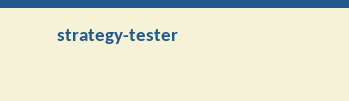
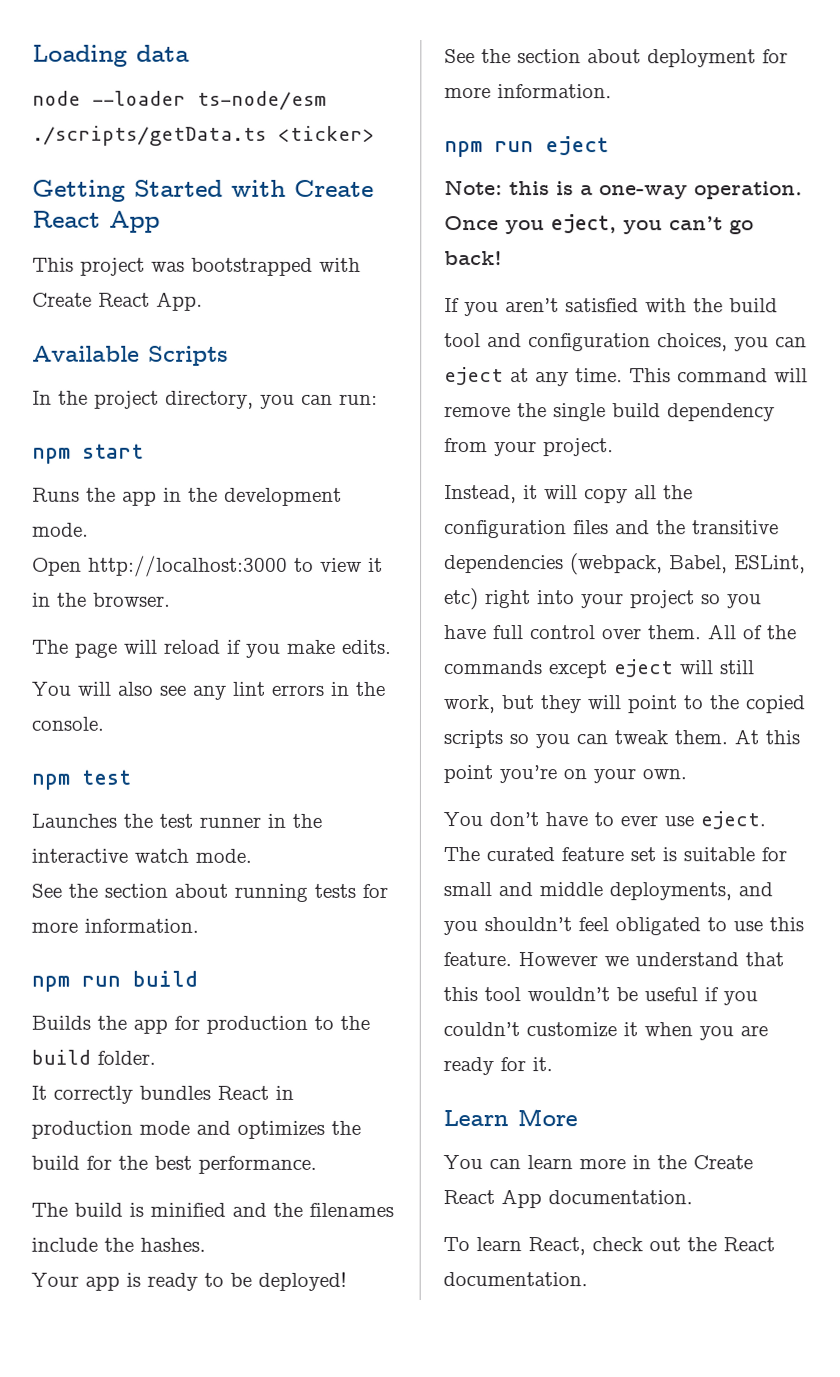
[57,29,178,44] strategy-tester -> [32,44,190,67] [32,90,327,110] [32,125,375,146] [32,179,374,202] [32,210,160,233] [32,257,361,276] [32,291,203,311] [32,345,228,366] [32,390,378,409] [32,443,144,464] [32,487,342,506] [32,522,89,537] [32,555,383,577] [32,592,171,607] [32,639,392,658] [31,681,386,700] [31,716,104,731] [31,769,131,790] [31,813,322,828] [31,848,252,863] [31,883,388,902] [31,918,199,933] [31,970,198,992] [31,1015,370,1034] [31,1049,156,1065] [31,1085,294,1104] [31,1120,361,1139] [31,1155,317,1174] [31,1202,394,1217] [31,1237,206,1252] [31,1271,347,1291] [444,49,788,68] [444,84,612,99] [444,136,609,158] [444,180,803,200] [444,214,754,235] [444,251,503,266] [444,298,778,317] [444,333,807,352] [444,367,808,387] [444,403,775,422] [444,438,614,457] [444,485,693,504] [444,520,779,539] [444,553,806,576] [444,588,762,611] [444,624,797,640] [444,659,755,679] [443,695,805,714] [443,729,800,749] [443,765,687,784] [443,811,766,830] [443,847,787,862] [443,882,773,901] [443,917,804,936] [443,952,784,967] [443,987,758,1006] [443,1022,768,1041] [443,1057,553,1076] [443,1109,578,1127] [443,1155,753,1170] [443,1189,693,1209] [443,1237,775,1256] [443,1272,588,1287] Loading data // node --loader ts-node/esm ./scripts/getData.ts <ticker> // Getting Started with Create React App // This project was bootstrapped with Create React App. // Available Scripts // In the project directory, you can run: // npm start // Runs the app in the development mode. // Open http://localhost:3000 to view it in the browser. // The page will reload if you make edits. // You will also see any lint errors in the console. // npm test // Launches the test runner in the interactive watch mode. // See the section about running tests for more information. // npm run build // Builds the app for production to the build folder. // It correctly bundles React in production mode and optimizes the build for the best performance. // The build is minified and the filenames include the hashes. // Your app is ready to be deployed! // See the section about deployment for more information. // npm run eject // Note: this is a one-way operation. Once you eject, you can’t go back! // If you aren’t satisfied with the build tool and configuration choices, you can eject at any time. This command will remove the single build dependency from your project. // Instead, it will copy all the configuration files and the transitive dependencies (webpack, Babel, ESLint, etc) right into your project so you have full control over them. All of the commands except eject will still work, but they will point to the copied scripts so you can tweak them. At this point you’re on your own. // You don’t have to ever use eject. The curated feature set is suitable for small and middle deployments, and you shouldn’t feel obligated to use this feature. However we understand that this tool wouldn’t be useful if you couldn’t customize it when you are ready for it. // Learn More // You can learn more in the Create React App documentation. // To learn React, check out the React documentation.

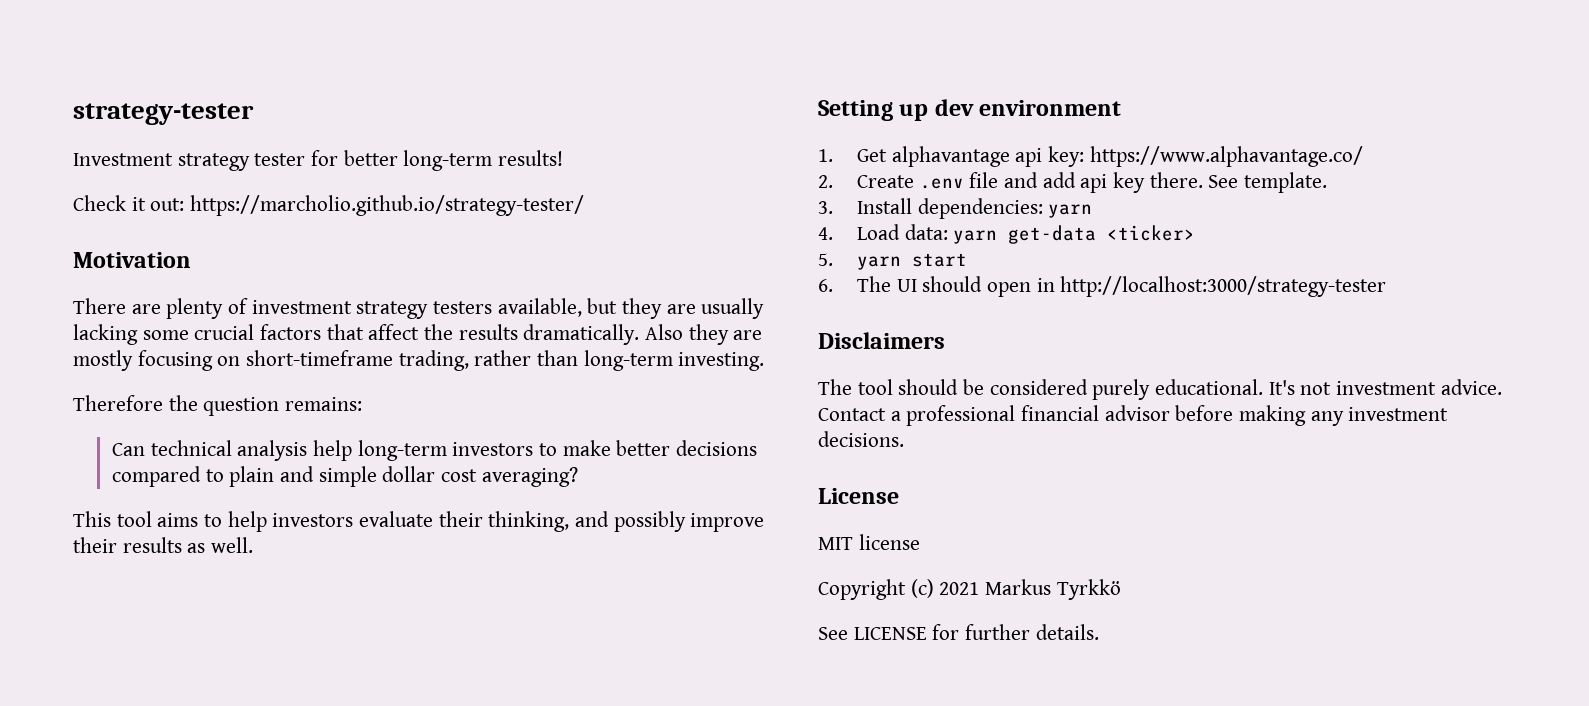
[32,44,190,67] [32,90,327,110] [32,125,375,146] [32,179,374,202] [32,210,160,233] [32,257,361,276] [32,291,203,311] [32,345,228,366] [32,390,378,409] [32,443,144,464] [32,487,342,506] [32,522,89,537] [32,555,383,577] [32,592,171,607] [32,639,392,658] [31,681,386,700] [31,716,104,731] [31,769,131,790] [31,813,322,828] [31,848,252,863] [31,883,388,902] [31,918,199,933] [31,970,198,992] [31,1015,370,1034] [31,1049,156,1065] [31,1085,294,1104] [31,1120,361,1139] [31,1155,317,1174] [31,1202,394,1217] [31,1237,206,1252] [31,1271,347,1291] [444,49,788,68] [444,84,612,99] [444,136,609,158] [444,180,803,200] [444,214,754,235] [444,251,503,266] [444,298,778,317] [444,333,807,352] [444,367,808,387] [444,403,775,422] [444,438,614,457] [444,485,693,504] [444,520,779,539] [444,553,806,576] [444,588,762,611] [444,624,797,640] [444,659,755,679] [443,695,805,714] [443,729,800,749] [443,765,687,784] [443,811,766,830] [443,847,787,862] [443,882,773,901] [443,917,804,936] [443,952,784,967] [443,987,758,1006] [443,1022,768,1041] [443,1057,553,1076] [443,1109,578,1127] [443,1155,753,1170] [443,1189,693,1209] [443,1237,775,1256] [443,1272,588,1287] Loading data // node --loader ts-node/esm ./scripts/getData.ts <ticker> // Getting Started with Create React App // This project was bootstrapped with Create React App. // Available Scripts // In the project directory, you can run: // npm start // Runs the app in the development mode. // Open http://localhost:3000 to view it in the browser. // The page will reload if you make edits. // You will also see any lint errors in the console. // npm test // Launches the test runner in the interactive watch mode. // See the section about running tests for more information. // npm run build // Builds the app for production to the build folder. // It correctly bundles React in production mode and optimizes the build for the best performance. // The build is minified and the filenames include the hashes. // Your app is ready to be deployed! // See the section about deployment for more information. // npm run eject // Note: this is a one-way operation. Once you eject, you can’t go back! // If you aren’t satisfied with the build tool and configuration choices, you can eject at any time. This command will remove the single build dependency from your project. // Instead, it will copy all the configuration files and the transitive dependencies (webpack, Babel, ESLint, etc) right into your project so you have full control over them. All of the commands except eject will still work, but they will point to the copied scripts so you can tweak them. At this point you’re on your own. // You don’t have to ever use eject. The curated feature set is suitable for small and middle deployments, and you shouldn’t feel obligated to use this feature. However we understand that this tool wouldn’t be useful if you couldn’t customize it when you are ready for it. // Learn More // You can learn more in the Create React App documentation. // To learn React, check out the React documentation. -> [73,103,254,125] [73,150,564,171] [73,195,585,216] [73,252,191,268] [73,298,765,319] [73,324,763,345] [73,350,765,371] [73,395,363,416] [112,440,758,461] [112,466,578,487] [73,511,765,532] [73,537,254,553] [818,99,1122,121] [818,146,1363,167] [818,172,1328,193] [818,198,1093,219] [818,224,1196,244] [818,253,968,270] [818,276,1387,297] [818,332,945,349] [818,379,1502,400] [818,405,1449,426] [818,431,904,447] [818,488,899,504] [818,534,920,550] [818,579,1121,600] [818,624,1099,640] strategy-tester // Investment strategy tester for better long-term results! // Check it out: https://marcholio.github.io/strategy-tester/ // Motivation // There are plenty of investment strategy testers available, but they are usually lacking some crucial factors that affect the results dramatically. Also they are mostly focusing on short-timeframe trading, rather than long-term investing. // Therefore the question remains: // Can technical analysis help long-term investors to make better decisions compared to plain and simple dollar cost averaging? // This tool aims to help investors evaluate their thinking, and possibly improve their results as well. // Setting up dev environment // 1. Get alphavantage api key: https://www.alphavantage.co/ // 2. Create .env file and add api key there. See template. // 3. Install dependencies: yarn // 4. Load data: yarn get-data <ticker> // 5. yarn start // 6. The UI should open in http://localhost:3000/strategy-tester // Disclaimers // The tool should be considered purely educational. It's not investment advice. Contact a professional financial advisor before making any investment decisions. // License // MIT license // Copyright (c) 2021 Markus Tyrkkö // See LICENSE for further details.

